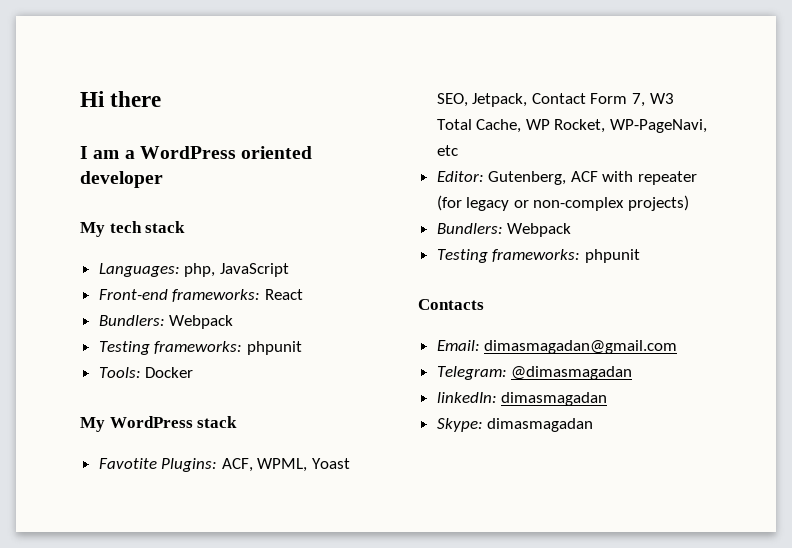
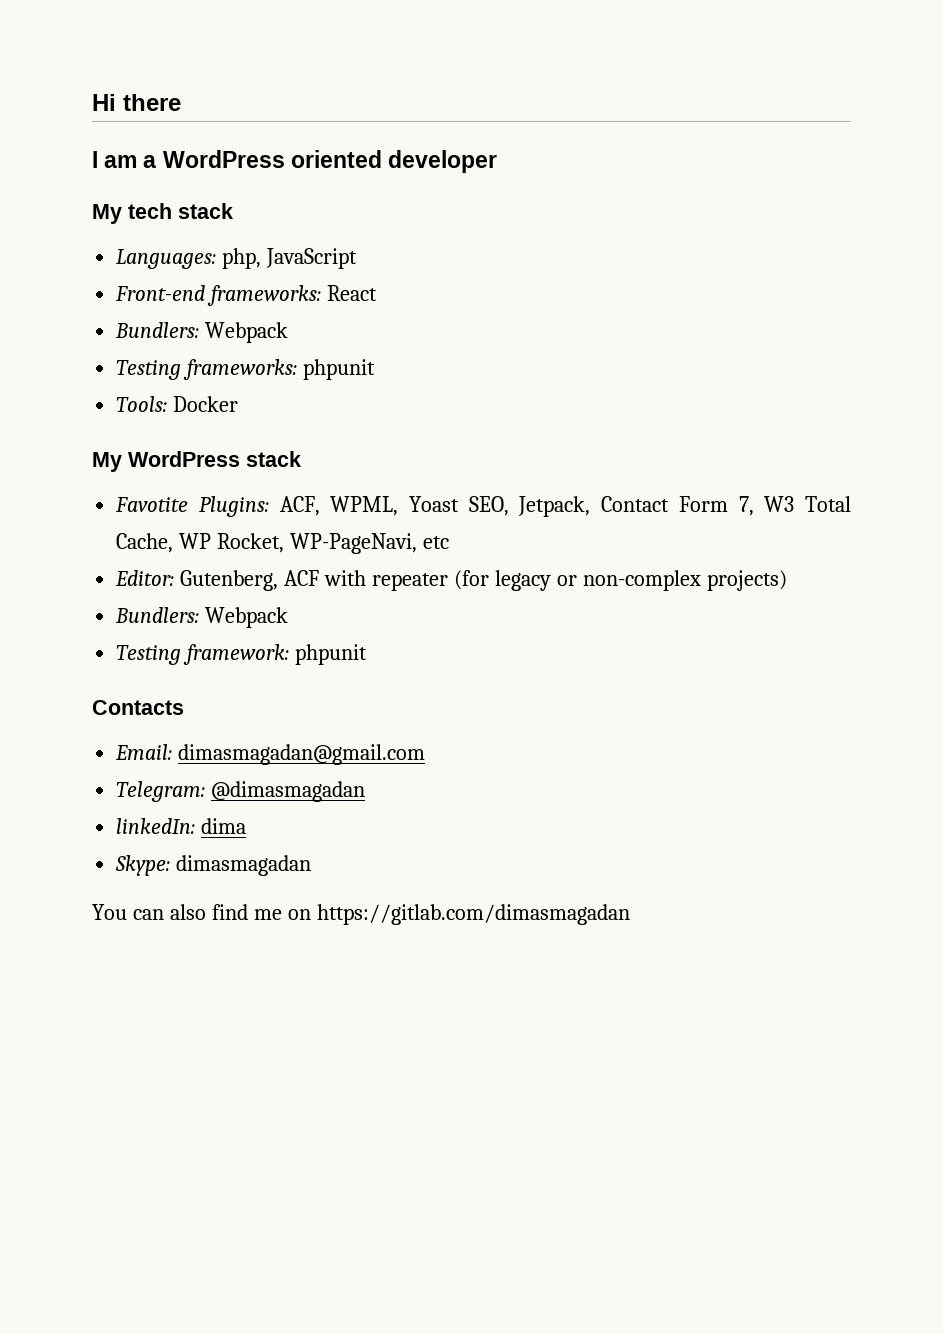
[492,249,581,262] frameworks: -> [183,644,290,665] framework:
[501,392,608,406] dimasmagadan -> [201,818,247,834] dima
(594, 425) none -> [92,904,630,925] // You can also find me on https://gitlab.com/dimasmagadan

